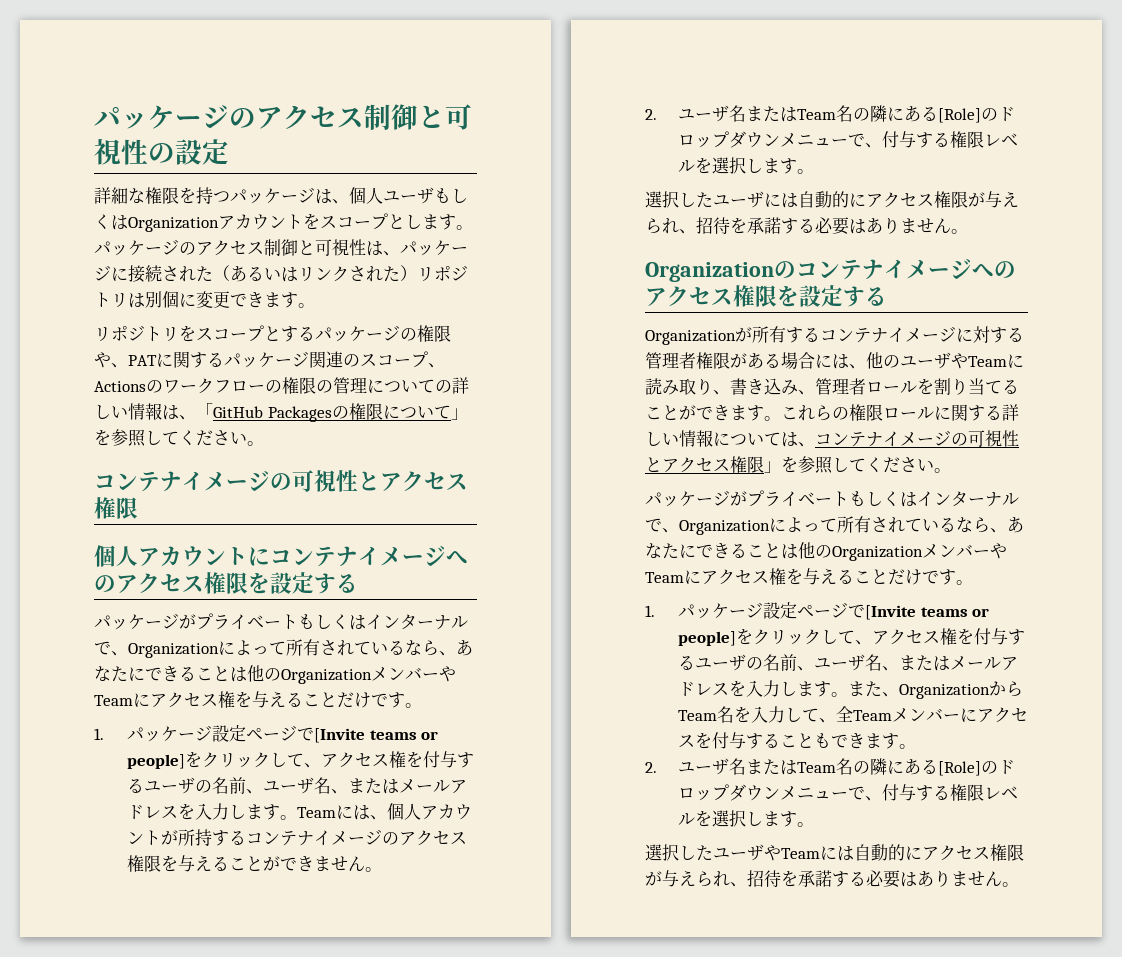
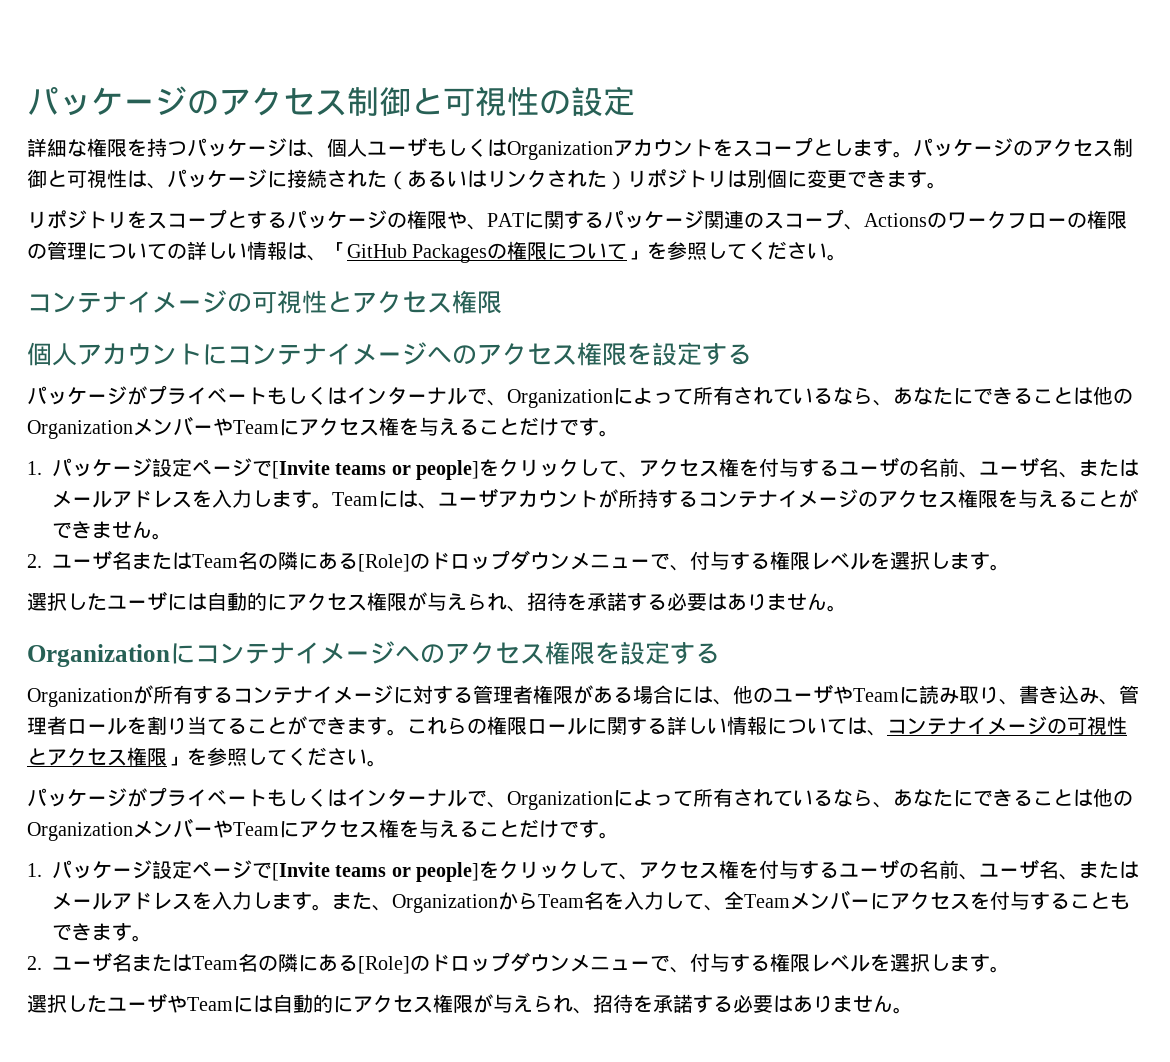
[386,803,421,820] 個人 -> [438,488,498,508] ユーザ
[774,261,796,278] の -> [170,643,195,664] に

